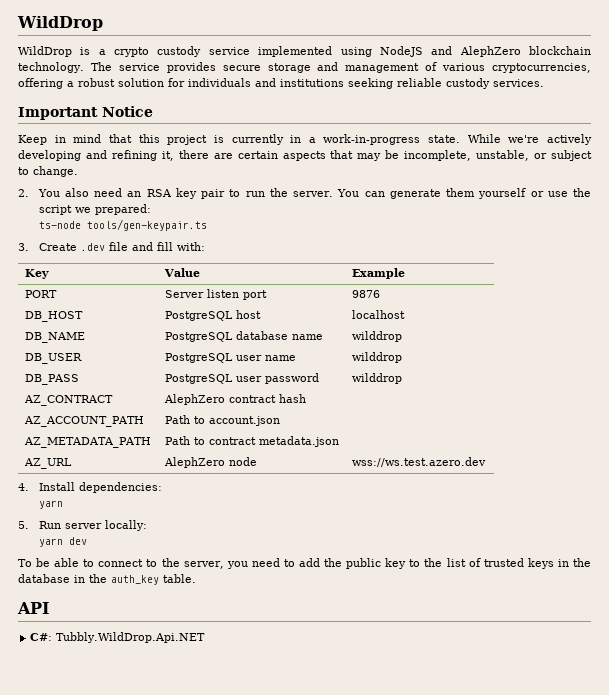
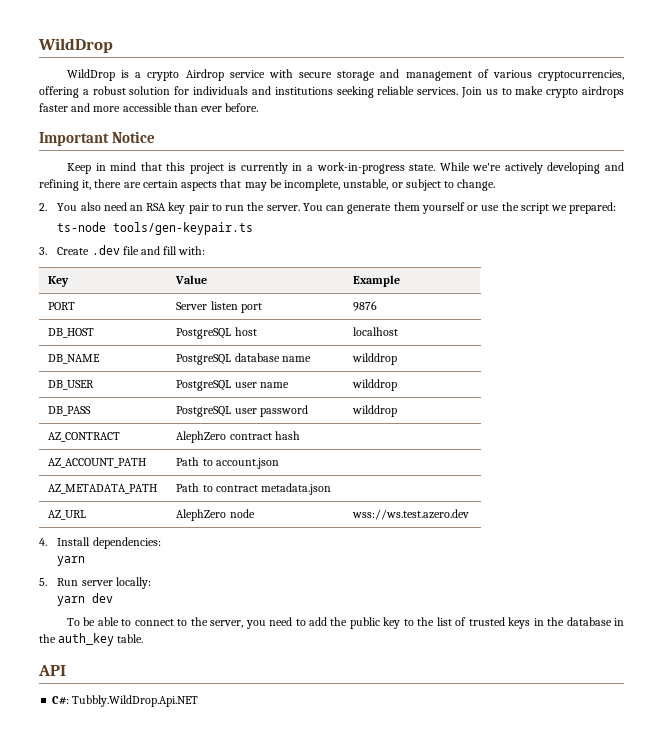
[157,46,591,57] [18,62,216,73] custody service implemented using NodeJS and AlephZero blockchain technology. The service provides -> [185,69,293,81] Airdrop service with
[446,78,490,89] custody -> (415, 90) none
(544, 83) none -> [460,86,624,98] [39,103,259,112] Join us to make crypto airdrops faster and more accessible than ever before.

